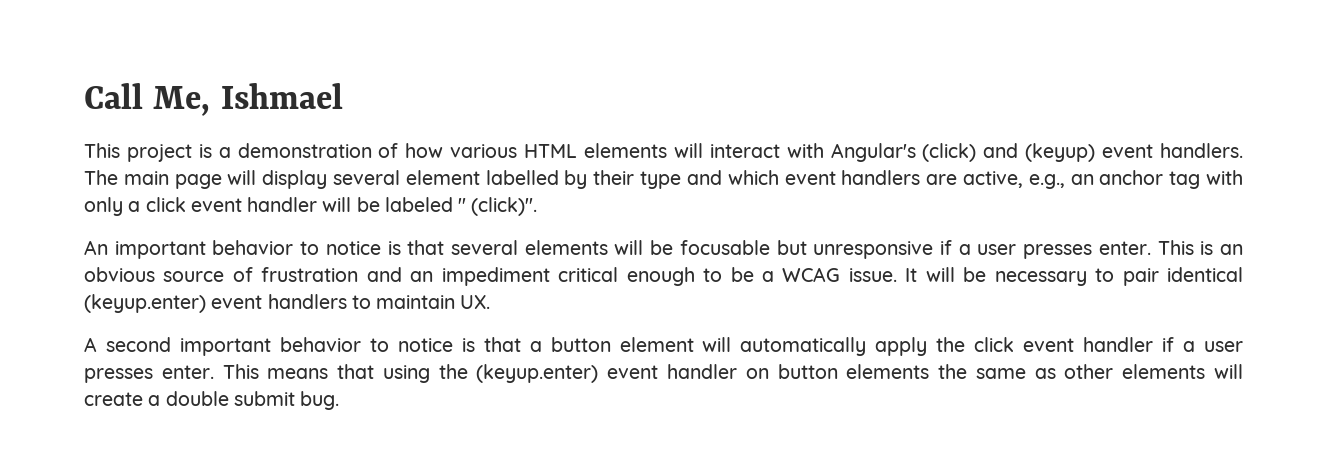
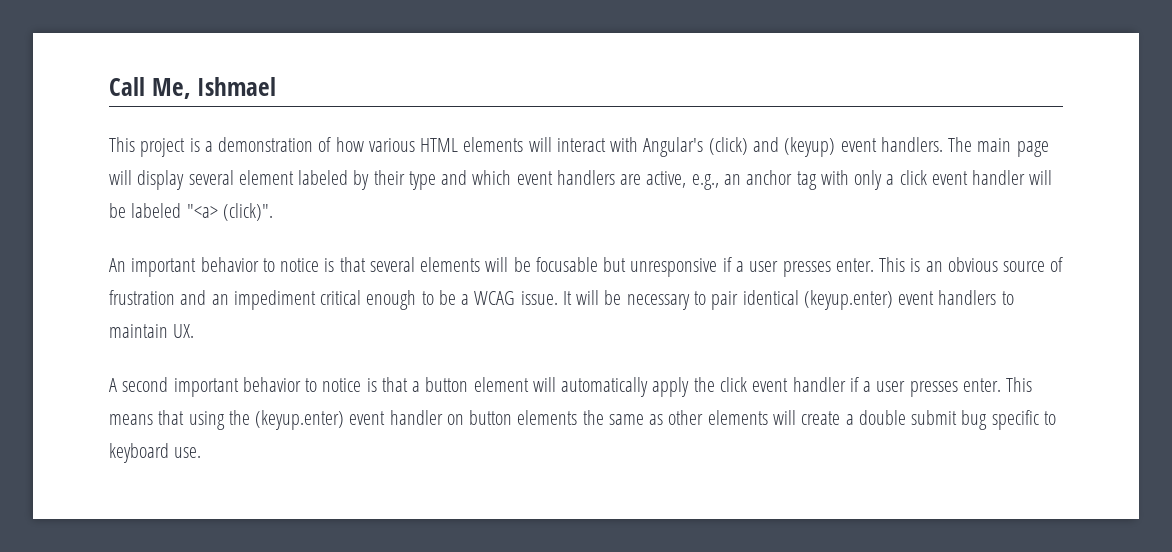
[485,170,559,185] labelled -> [298,170,349,185] labeled
[458,198,467,212] " -> [186,204,218,218] "<a>
[300,391,340,410] bug. -> [961,410,1056,430] [109,443,202,463] bug specific to keyboard use.

